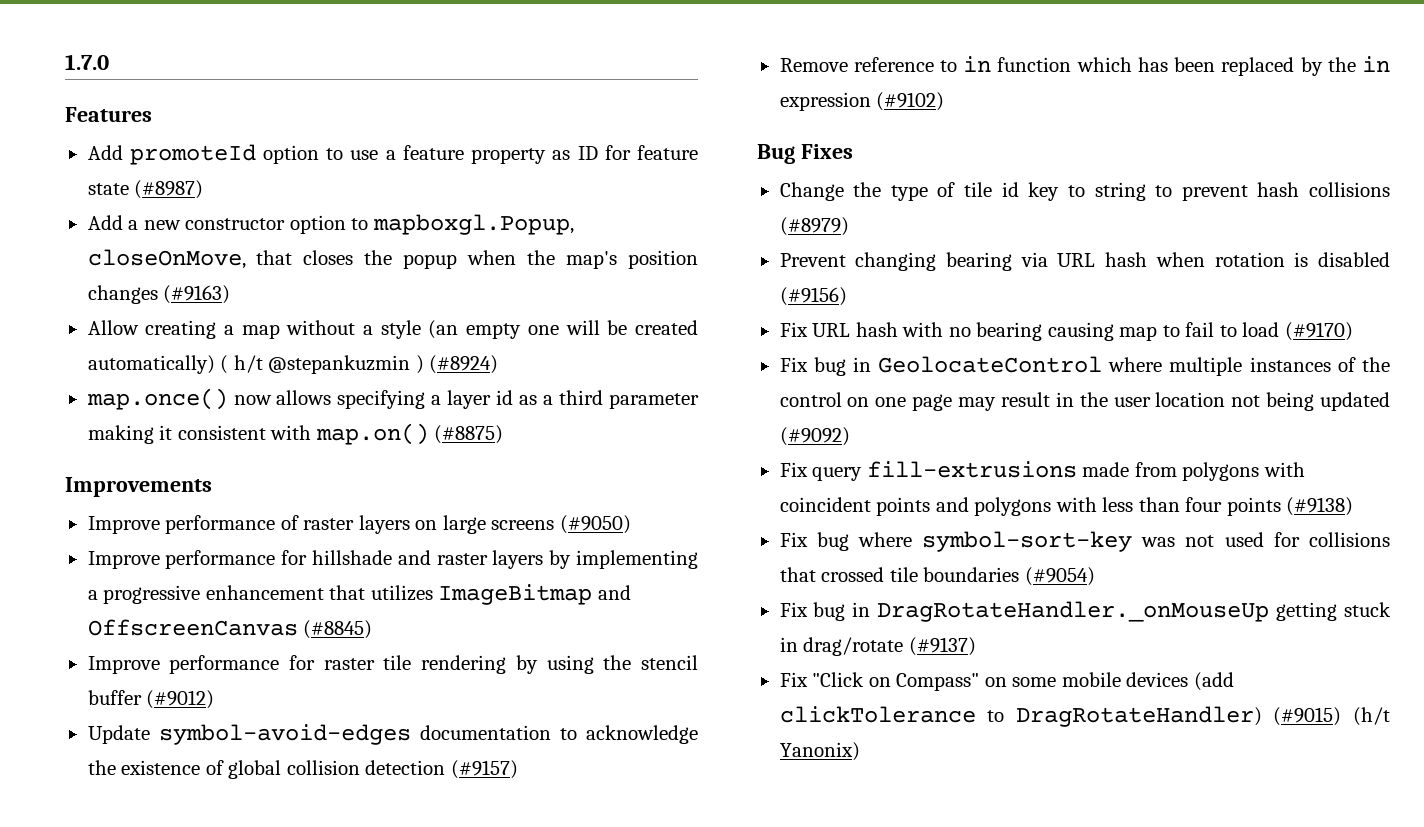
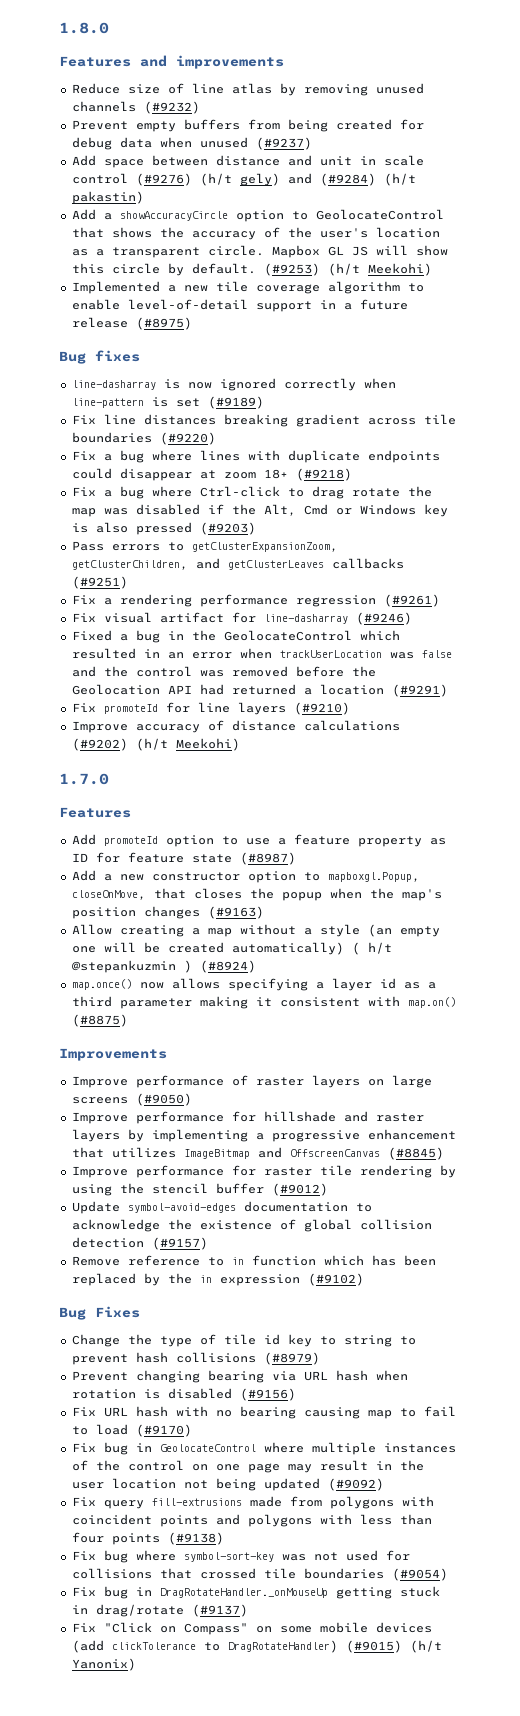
(65, 62) none -> [59,22,109,34] [59,55,284,69] [71,83,424,96] [71,101,200,114] [71,119,424,132] [71,137,312,150] [71,155,424,168] [71,173,416,186] [71,191,144,204] [71,209,444,222] [71,227,440,240] [71,245,448,258] [71,263,432,276] [71,281,424,294] [71,299,408,312] [71,317,192,330] [59,350,140,364] [71,378,396,391] [71,396,264,409] [71,414,456,427] [71,432,216,445] [71,450,440,463] [71,468,352,481] [71,486,432,499] [71,504,448,517] [71,522,256,535] [71,541,338,552] [71,558,404,570] [71,576,128,589] [71,594,440,607] [71,612,412,625] [71,630,400,643] [71,648,452,659] [71,666,376,677] [71,684,448,697] [71,702,350,715] [71,720,400,733] [71,738,240,751] 1.8.0 // Features and improvements // Reduce size of line atlas by removing unused channels (#9232) // Prevent empty buffers from being created for debug data when unused (#9237) // Add space between distance and unit in scale control (#9276) (h/t gely) and (#9284) (h/t pakastin) // Add a showAccuracyCircle option to GeolocateControl that shows the accuracy of the user's location as a transparent circle. Mapbox GL JS will show this circle by default. (#9253) (h/t Meekohi) // Implemented a new tile coverage algorithm to enable level-of-detail support in a future release (#8975) // Bug fixes // line-dasharray is now ignored correctly when line-pattern is set (#9189) // Fix line distances breaking gradient across tile boundaries (#9220) // Fix a bug where lines with duplicate endpoints could disappear at zoom 18+ (#9218) // Fix a bug where Ctrl-click to drag rotate the map was disabled if the Alt, Cmd or Windows key is also pressed (#9203) // Pass errors to getClusterExpansionZoom, getClusterChildren, and getClusterLeaves callbacks (#9251) // Fix a rendering performance regression (#9261) // Fix visual artifact for line-dasharray (#9246) // Fixed a bug in the GeolocateControl which resulted in an error when trackUserLocation was false and the control was removed before the Geolocation API had returned a location (#9291) // Fix promoteId for line layers (#9210) // Improve accuracy of distance calculations (#9202) (h/t Meekohi) //

